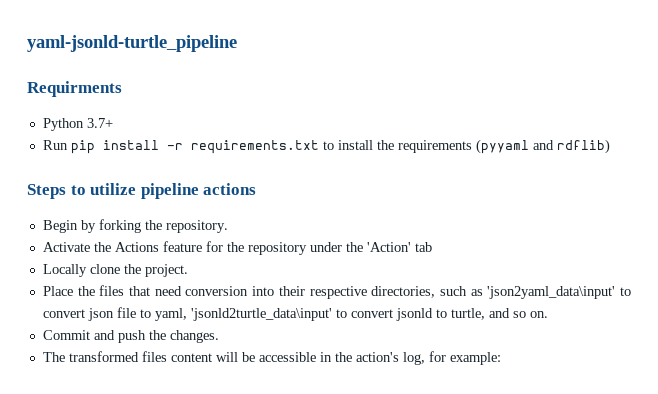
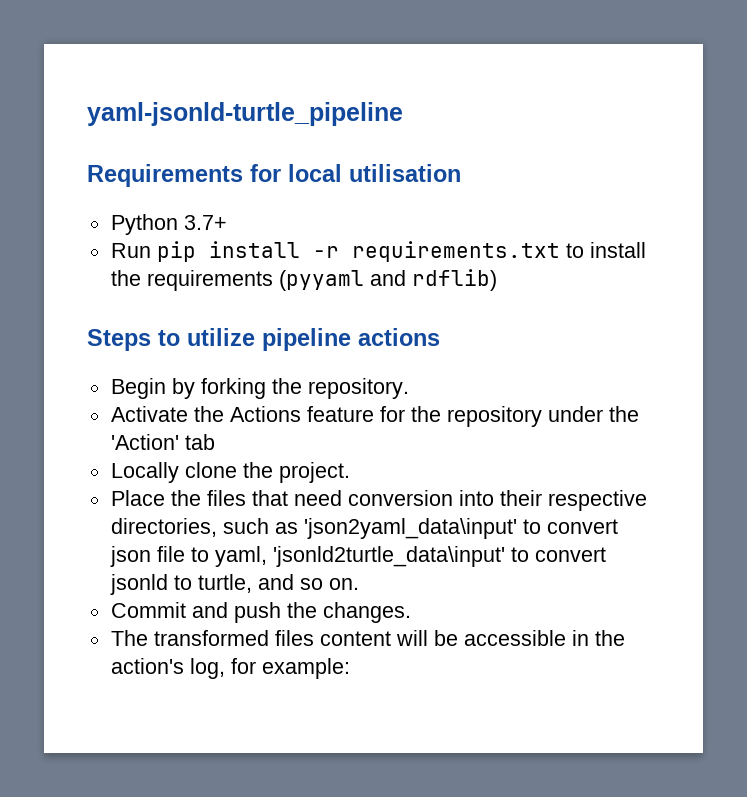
[27,81,122,97] Requirments -> [87,164,461,187] Requirements for local utilisation

